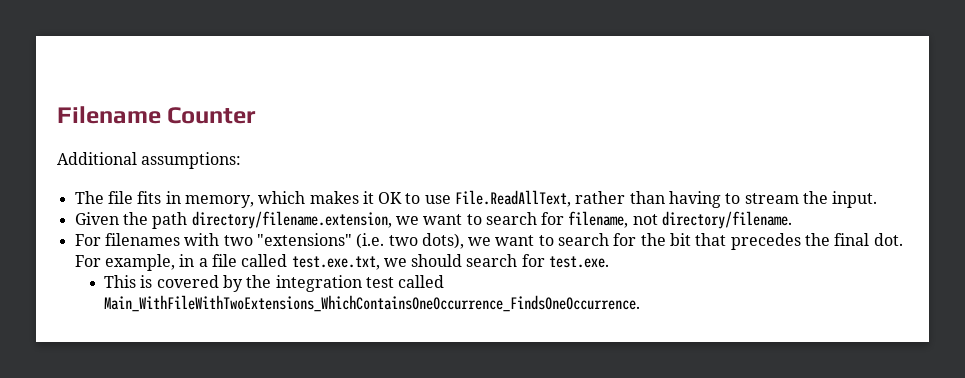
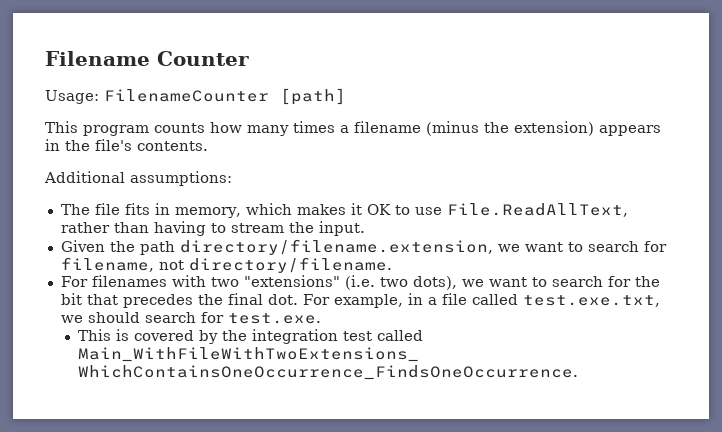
(257, 115) none -> [45,88,346,105] [45,121,661,136] [45,139,208,151] // Usage: FilenameCounter [path] // This program counts how many times a filename (minus the extension) appears in the file's contents.

